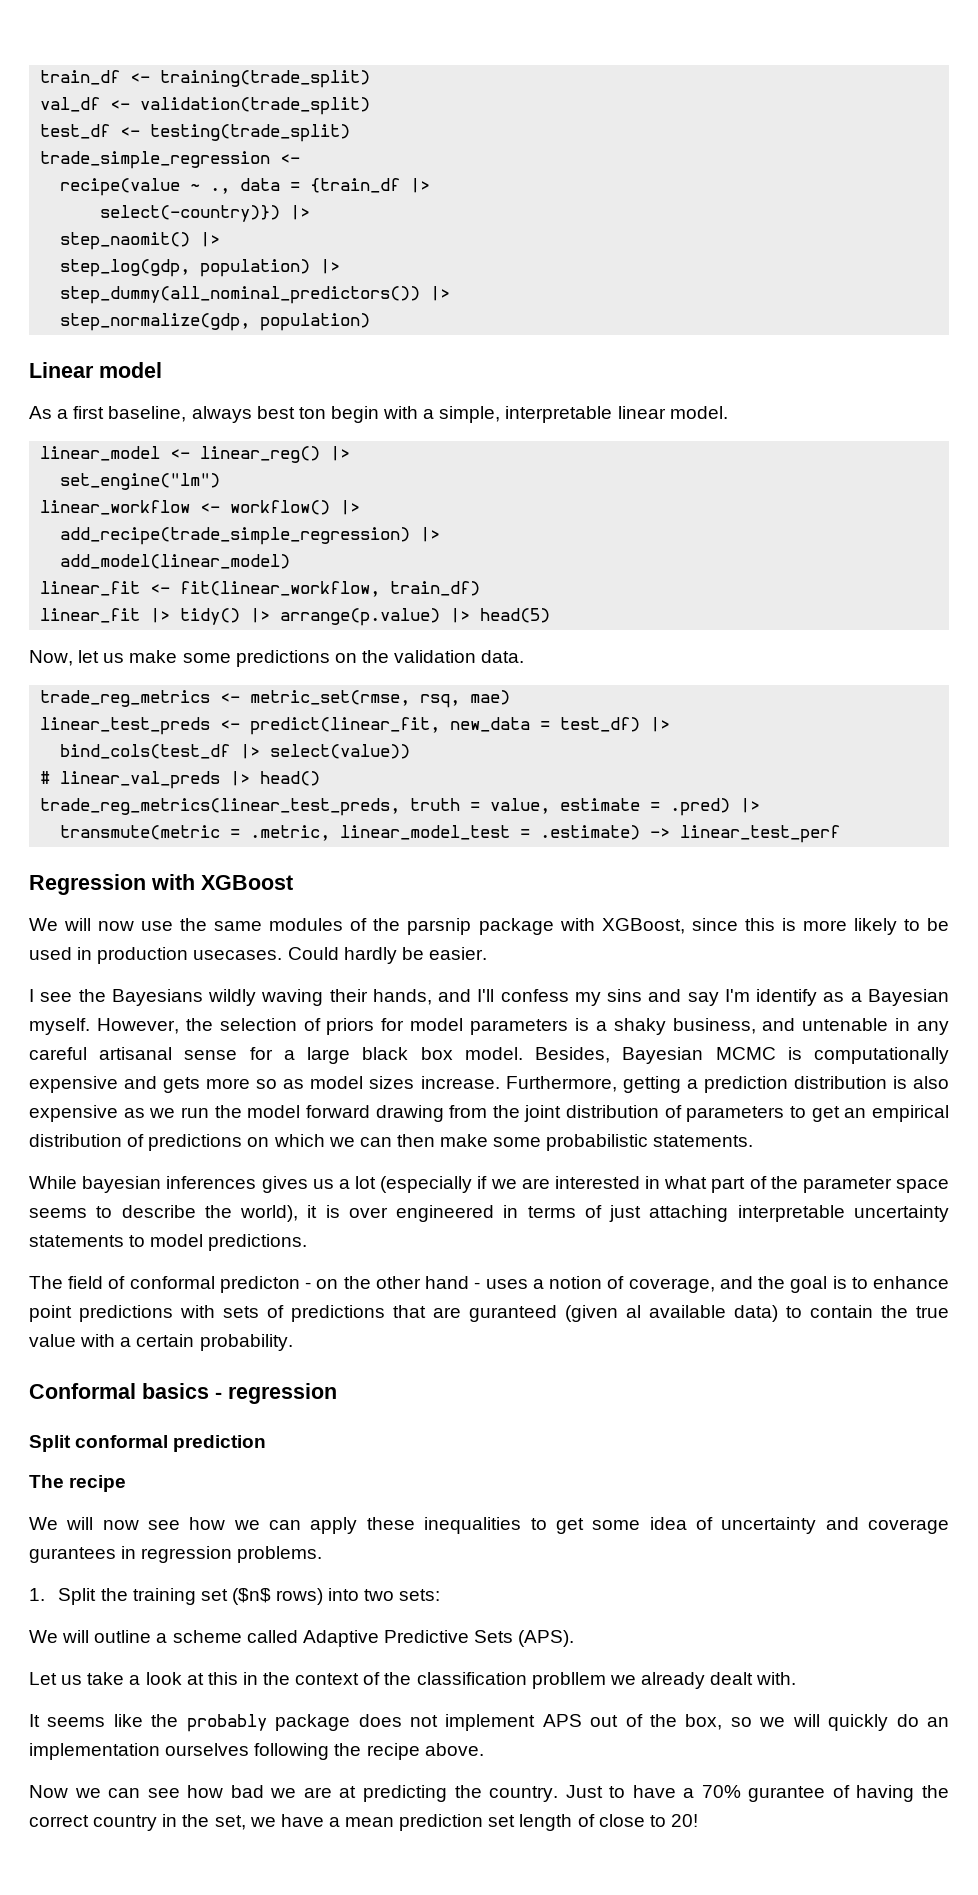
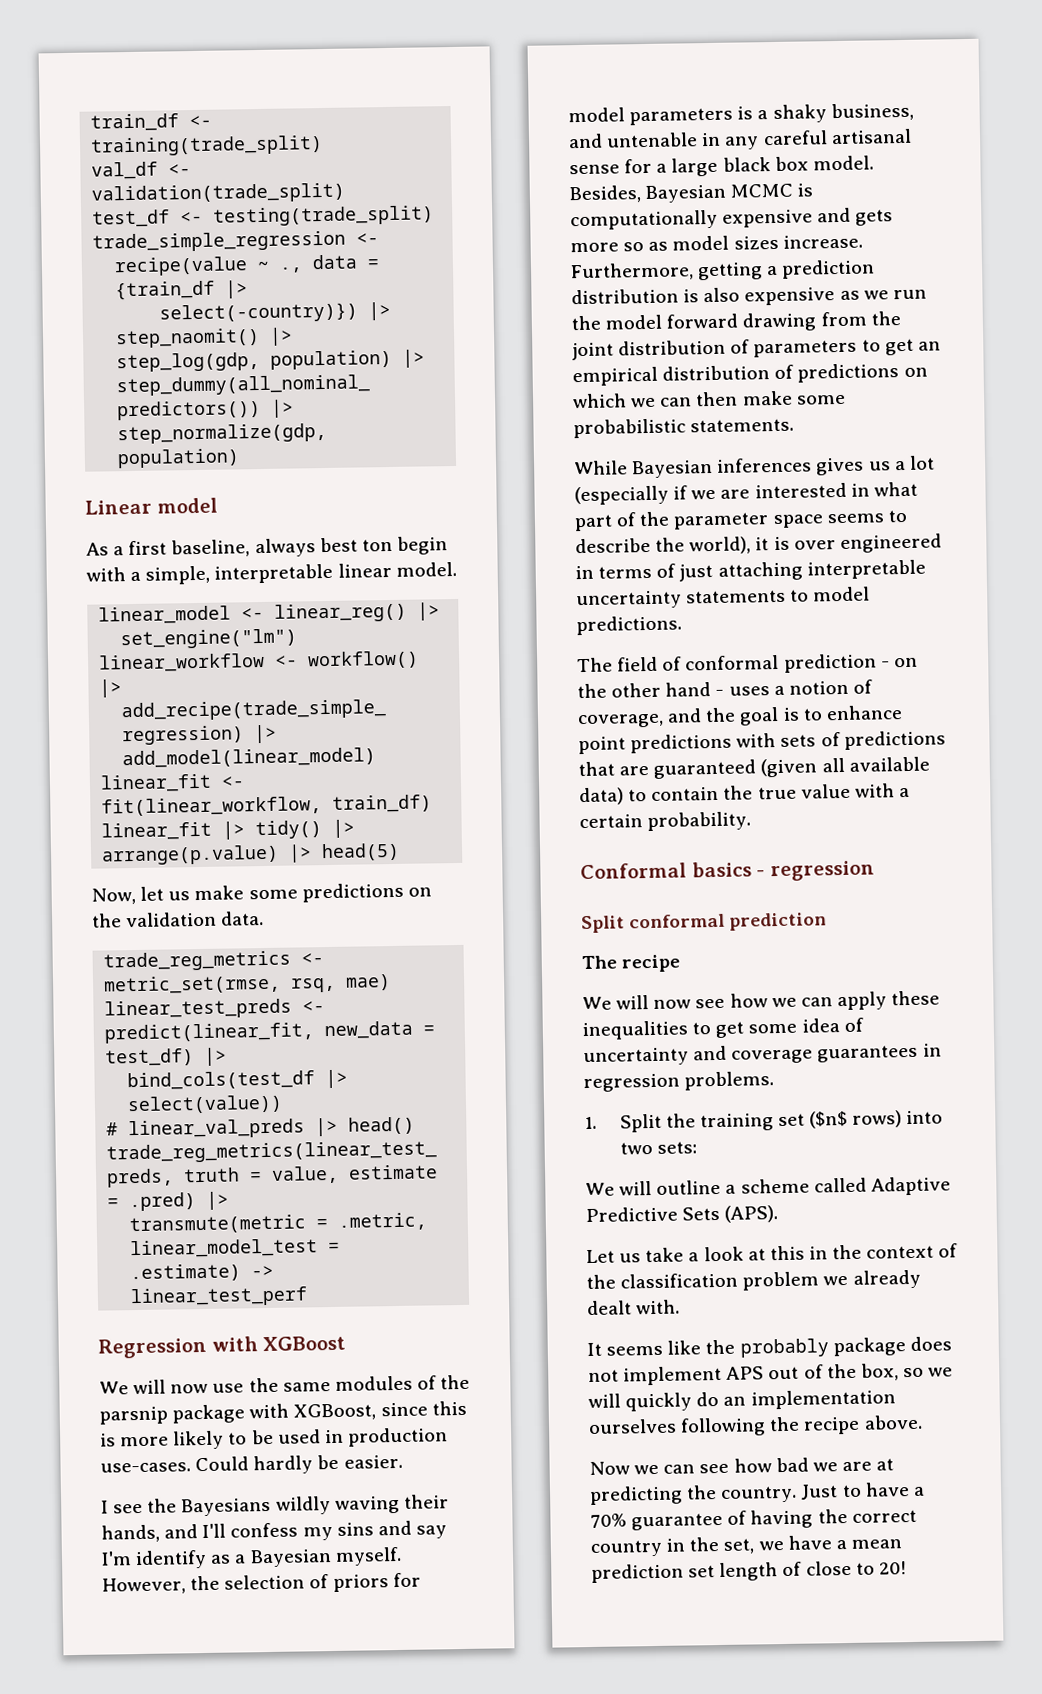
[193,950,283,960] usecases. -> [100,1462,191,1473] use-cases.
[82,1176,162,1193] bayesian -> [632,459,714,479] Bayesian
[219,1276,300,1293] predicton -> [783,653,877,673] prediction
[469,1305,641,1322] guranteed (given al -> [653,757,845,779] guaranteed (given all
[29,1547,116,1563] gurantees -> [817,1044,919,1063] guarantees
[531,1672,606,1689] probllem -> [742,1271,820,1291] problem
[748,1786,826,1802] gurantee -> [631,1512,724,1531] guarantee

